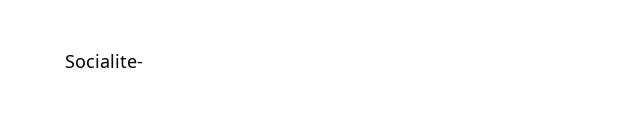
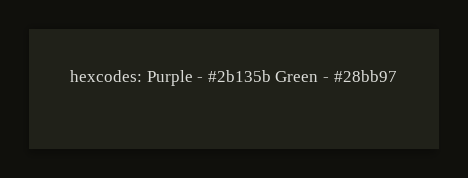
[65,54,143,68] Socialite- -> [70,70,397,86] hexcodes: Purple - #2b135b Green - #28bb97

